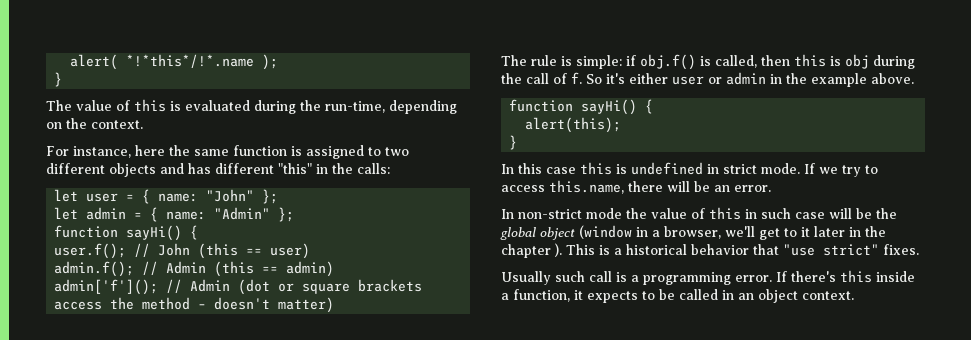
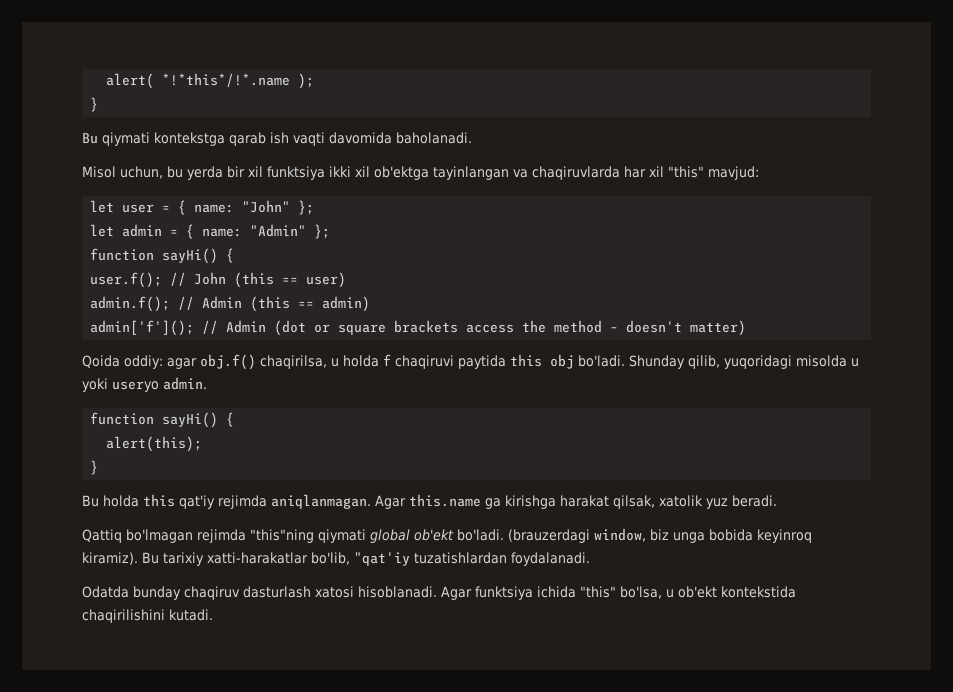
[46,99,457,114] [46,118,143,129] [46,145,409,159] [46,163,390,177] The value of this is evaluated during the run-time, depending on the context. // For instance, here the same function is assigned to two different objects and has different "this" in the calls: -> [82,132,472,146] [82,166,759,180] Bu qiymati kontekstga qarab ish vaqti davomida baholanadi. // Misol uchun, bu yerda bir xil funktsiya ikki xil ob'ektga tayinlangan va chaqiruvlarda har xil "this" mavjud:
[501,54,915,70] [501,72,914,87] The rule is simple: if obj.f() is called, then this is obj during the call of f. So it's either user or admin in the example above. -> [82,354,859,370] [82,377,207,392] Qoida oddiy: agar obj.f() chaqirilsa, u holda f chaqiruvi paytida this obj bo'ladi. Shunday qilib, yuqoridagi misolda u yoki useryo admin.
[501,162,878,177] [501,180,771,194] [501,207,897,220] [500,225,886,240] [501,243,919,258] [501,270,915,285] [501,289,854,303] In this case this is undefined in strict mode. If we try to access this.name, there will be an error. // In non-strict mode the value of this in such case will be the global object (window in a browser, we'll get to it later in the chapter ). This is a historical behavior that "use strict" fixes. // Usually such call is a programming error. If there's this inside a function, it expects to be called in an object context. -> [82,494,777,509] [82,528,812,543] [82,552,590,566] [82,586,796,600] [82,609,213,623] Bu holda this qat'iy rejimda aniqlanmagan. Agar this.name ga kirishga harakat qilsak, xatolik yuz beradi. // Qattiq bo'lmagan rejimda "this"ning qiymati global ob'ekt bo'ladi. (brauzerdagi window, biz unga bobida keyinroq kiramiz). Bu tarixiy xatti-harakatlar bo'lib, "qat'iy tuzatishlardan foydalanadi. // Odatda bunday chaqiruv dasturlash xatosi hisoblanadi. Agar funktsiya ichida "this" bo'lsa, u ob'ekt kontekstida chaqirilishini kutadi.

